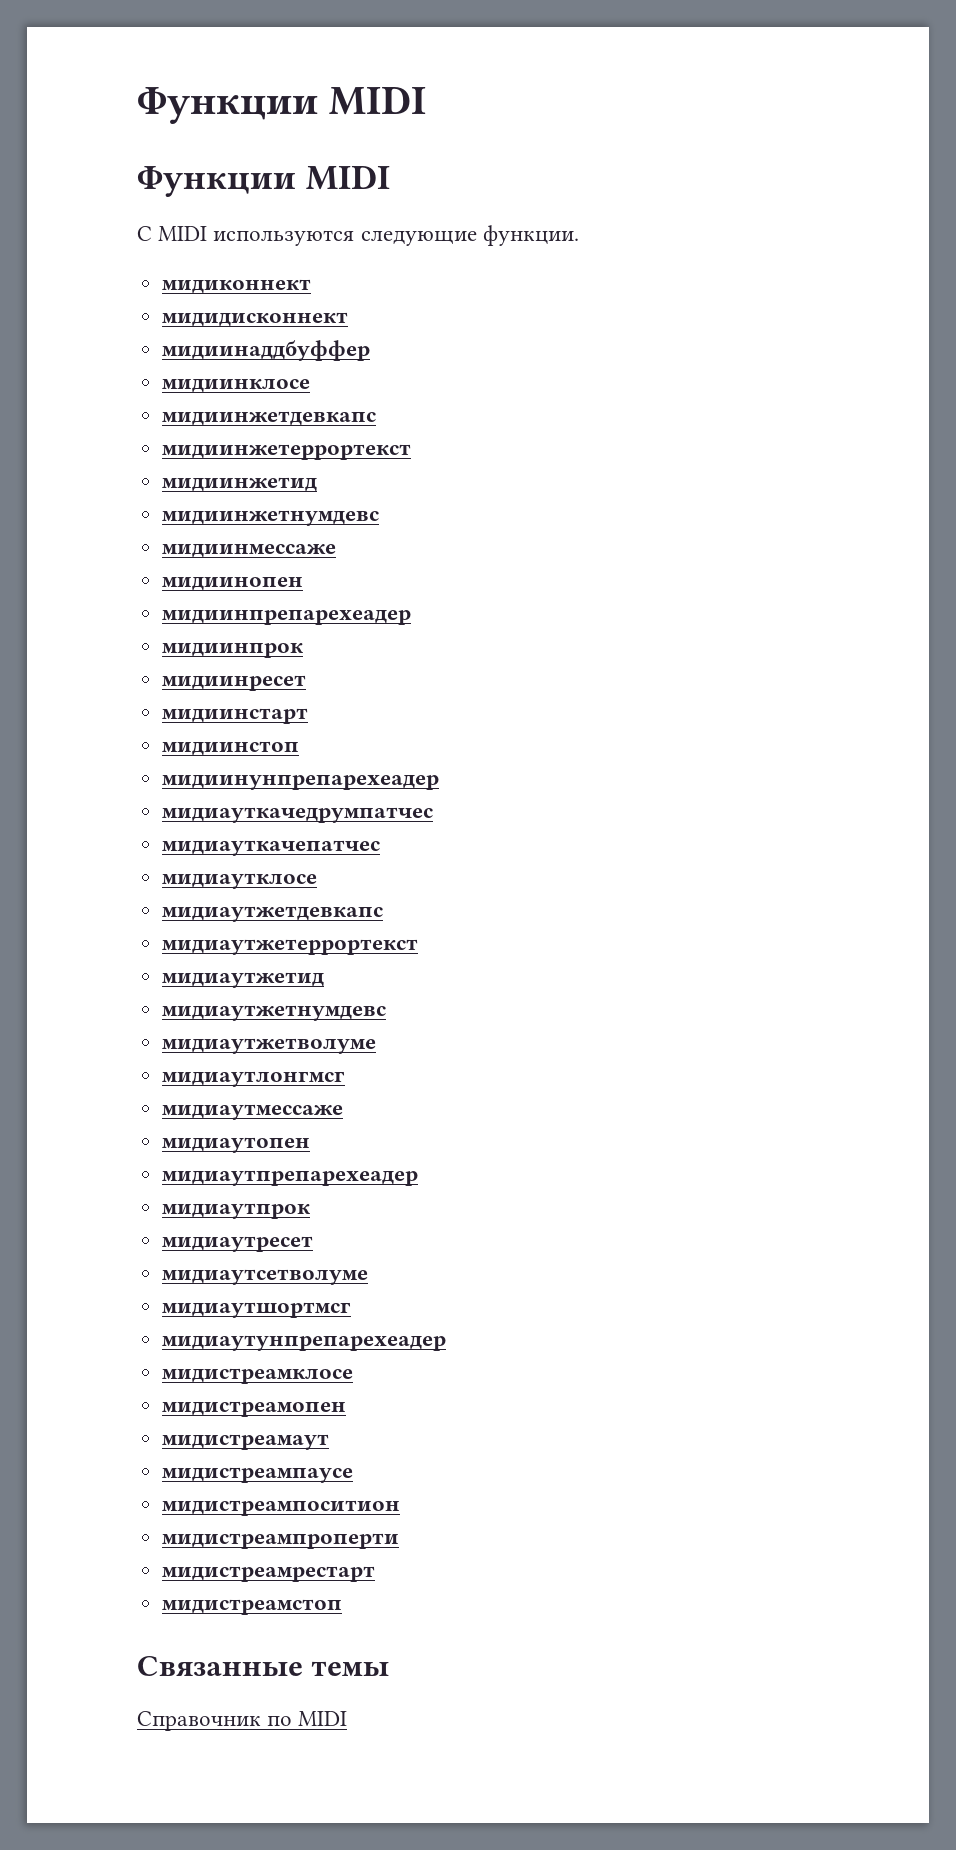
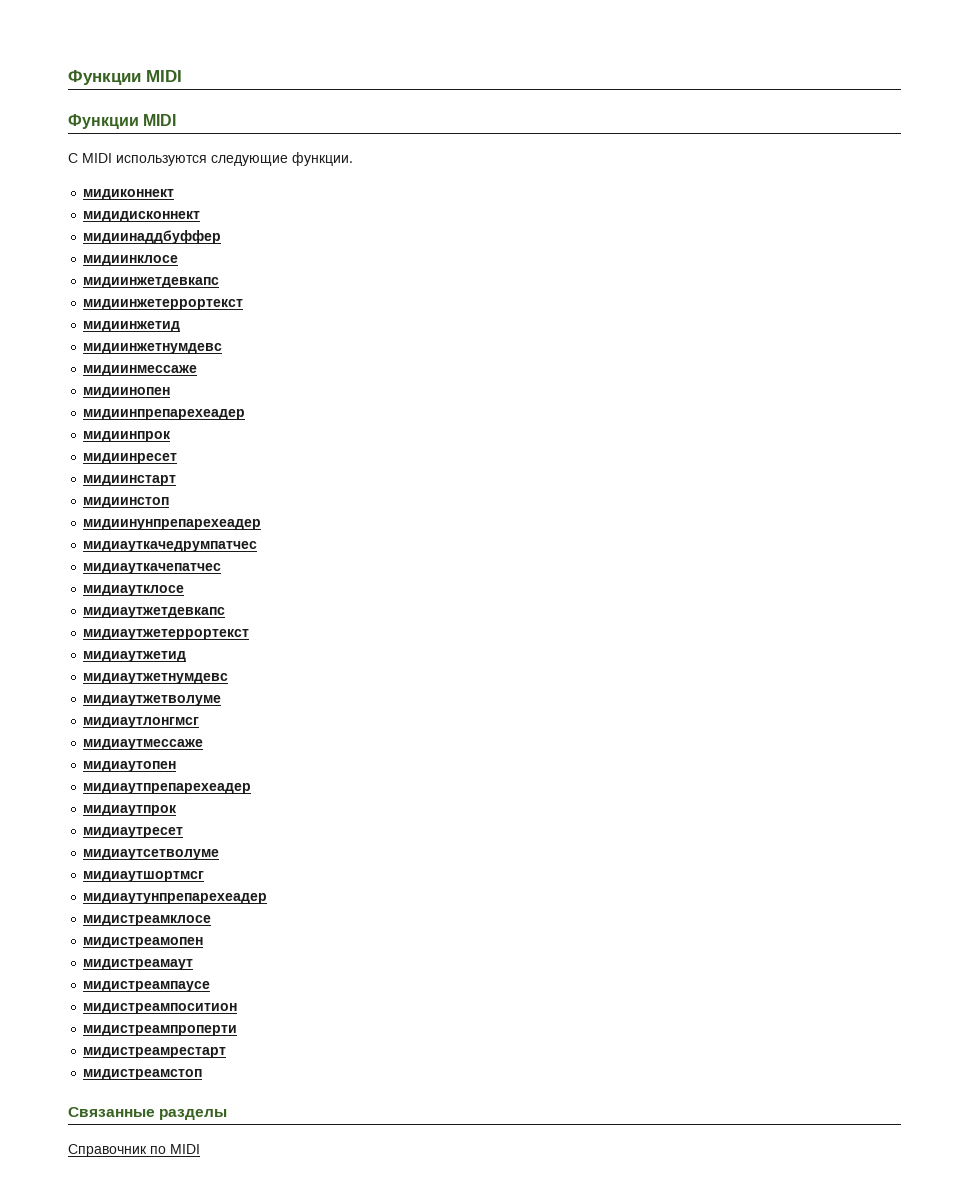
[311,1661,390,1676] темы -> [159,1109,228,1120] разделы

